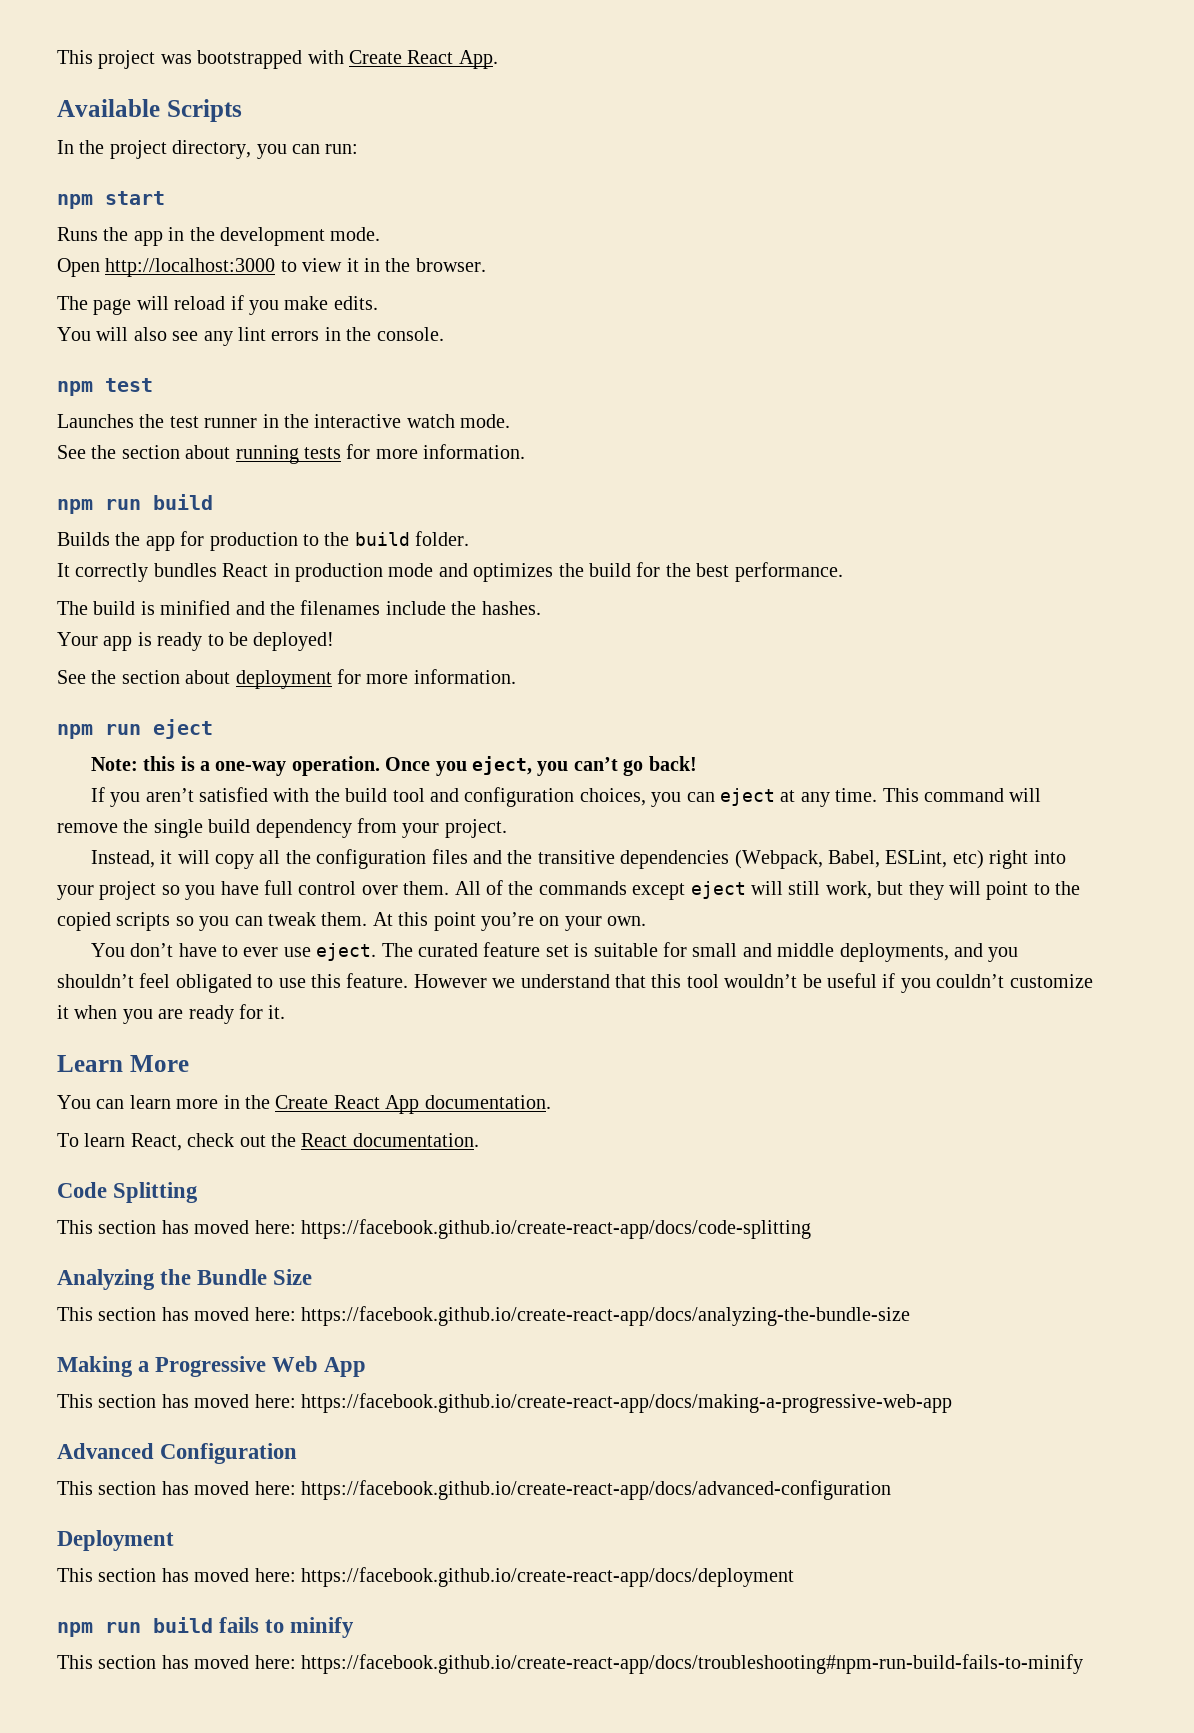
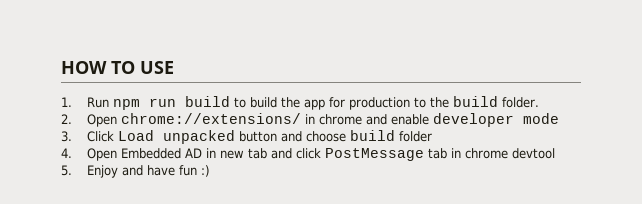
[57,50,498,69] [57,99,242,122] [57,140,359,159] [57,191,165,209] [57,227,381,246] [57,258,486,277] [57,295,378,315] [57,327,444,346] [57,378,153,396] [57,414,511,428] [57,444,526,464] [57,494,213,514] [57,532,110,546] This project was bootstrapped with Create React App. // Available Scripts // In the project directory, you can run: // npm start // Runs the app in the development mode. // Open http://localhost:3000 to view it in the browser. // The page will reload if you make edits. // You will also see any lint errors in the console. // npm test // Launches the test runner in the interactive watch mode. // See the section about running tests for more information. // npm run build // Builds -> [61,61,174,74] [61,96,277,110] HOW TO USE // 1. Run npm run build to build
[57,562,843,582] [57,600,541,615] [57,632,335,651] [57,669,516,689] [57,719,213,739] [90,756,697,776] [90,787,1042,807] [57,818,507,838] [90,849,1066,869] [57,880,1081,900] [57,912,647,931] [90,942,1019,962] [57,973,1093,993] [57,1004,286,1024] [57,1055,189,1072] [57,1095,551,1114] [57,1133,479,1151] [57,1182,199,1203] [57,1219,811,1239] [57,1269,313,1290] [57,1306,910,1326] [57,1356,367,1377] [57,1393,952,1413] [57,1443,298,1464] [57,1480,891,1500] [57,1530,174,1551] [57,1567,794,1587] [57,1617,355,1638] [57,1654,1083,1674] It correctly bundles React in production mode and optimizes the build for the best performance. // The build is minified and the filenames include the hashes. // Your app is ready to be deployed! // See the section about deployment for more information. // npm run eject // Note: this is a one-way operation. Once you eject, you can’t go back! // If you aren’t satisfied with the build tool and configuration choices, you can eject at any time. This command will remove the single build dependency from your project. // Instead, it will copy all the configuration files and the transitive dependencies (Webpack, Babel, ESLint, etc) right into your project so you have full control over them. All of the commands except eject will still work, but they will point to the copied scripts so you can tweak them. At this point you’re on your own. // You don’t have to ever use eject. The curated feature set is suitable for small and middle deployments, and you shouldn’t feel obligated to use this feature. However we understand that this tool wouldn’t be useful if you couldn’t customize it when you are ready for it. // Learn More // You can learn more in the Create React App documentation. // To learn React, check out the React documentation. // Code Splitting // This section has moved here: https://facebook.github.io/create-react-app/docs/code-splitting // Analyzing the Bundle Size // This section has moved here: https://facebook.github.io/create-react-app/docs/analyzing-the-bundle-size // Making a Progressive Web App // This section has moved here: https://facebook.github.io/create-react-app/docs/making-a-progressive-web-app // Advanced Configuration // This section has moved here: https://facebook.github.io/create-react-app/docs/advanced-configuration // Deployment // This section has moved here: https://facebook.github.io/create-react-app/docs/deployment // npm run build fails to minify // This section has moved here: https://facebook.github.io/create-react-app/docs/troubleshooting#npm-run-build-fails-to-minify -> [61,113,559,127] [61,130,432,144] [61,148,555,161] [61,165,210,178] 2. Open chrome://extensions/ in chrome and enable developer mode // 3. Click Load unpacked button and choose build folder // 4. Open Embedded AD in new tab and click PostMessage tab in chrome devtool // 5. Enjoy and have fun :)

